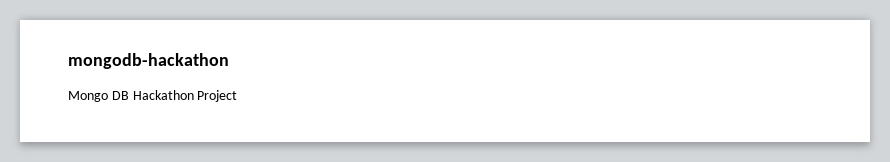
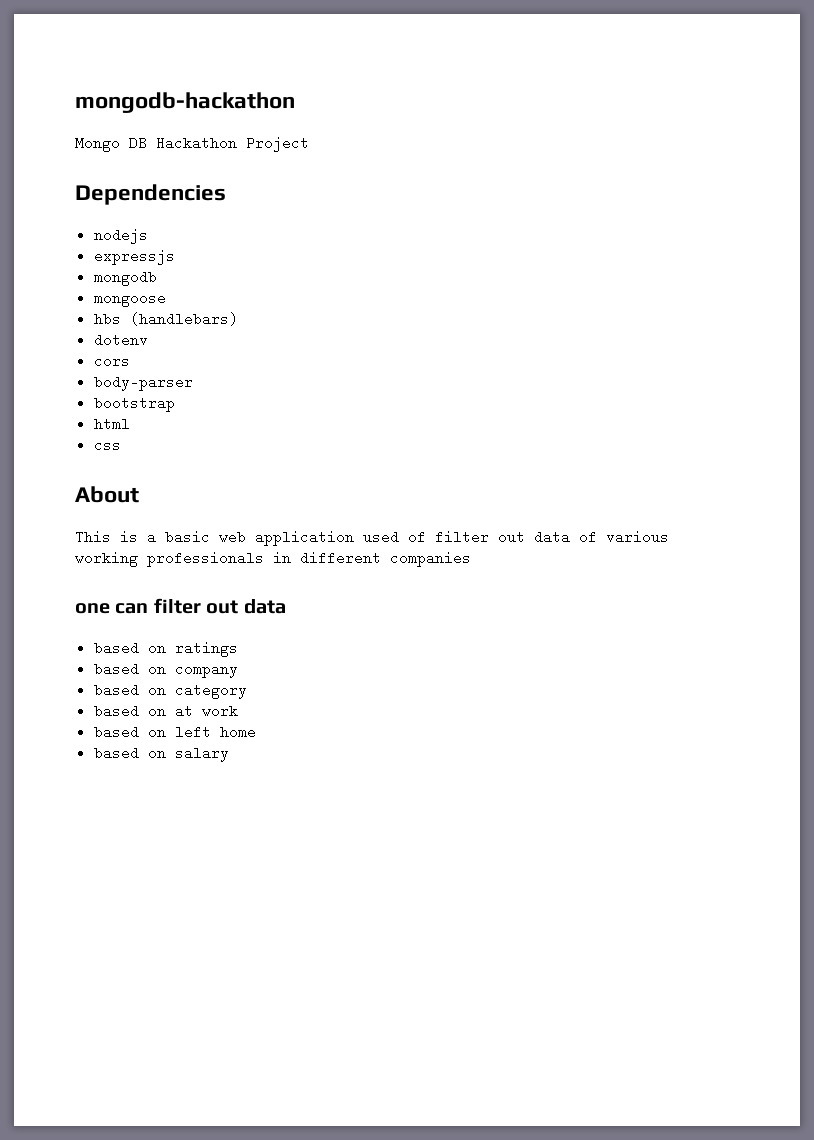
(238, 96) none -> [75,184,226,205] [93,228,148,244] [93,249,175,265] [93,270,157,286] [93,291,166,307] [93,312,238,326] [93,333,148,347] [93,354,130,368] [93,375,193,391] [93,396,175,412] [93,419,130,429] [93,438,121,452] [75,486,139,503] [75,530,669,546] [75,551,471,567] [75,598,286,614] [93,641,238,657] [93,662,238,678] [93,683,247,699] [93,704,238,718] [93,725,256,739] [93,746,229,762] // Dependencies // nodejs // expressjs // mongodb // mongoose // hbs (handlebars) // dotenv // cors // body-parser // bootstrap // html // css // About // This is a basic web application used of filter out data of various working professionals in different companies // one can filter out data // based on ratings // based on company // based on category // based on at work // based on left home // based on salary

